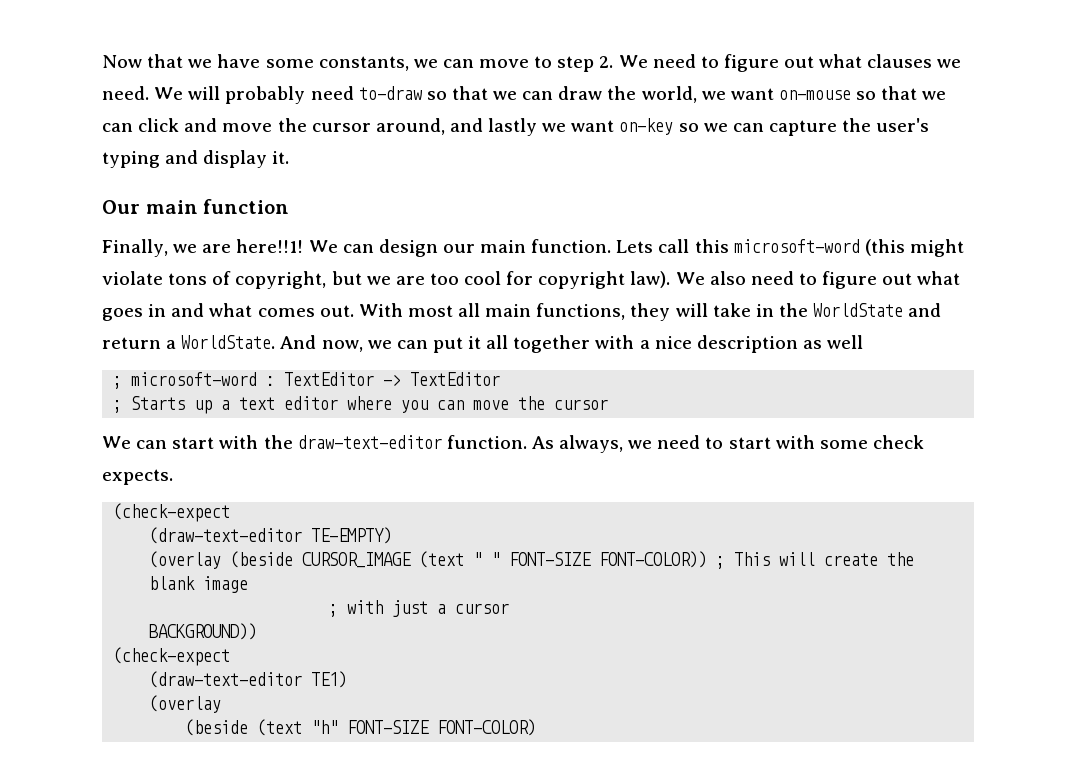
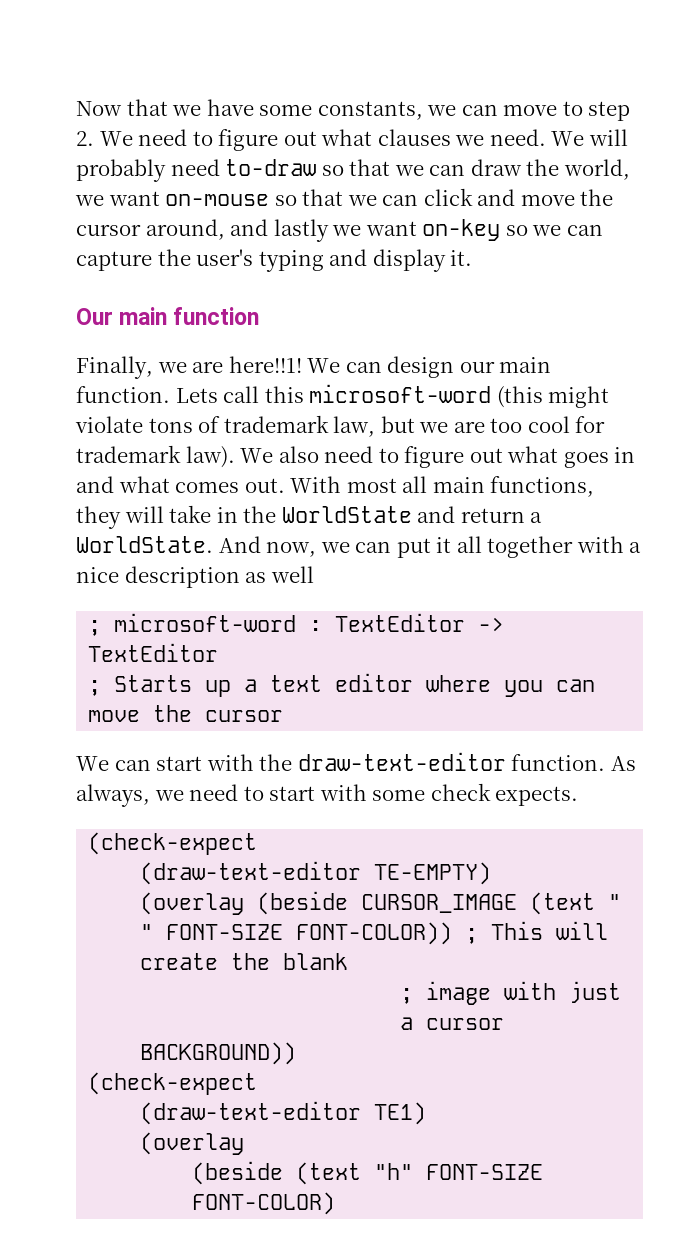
[235,271,327,289] copyright, -> [223,415,376,437] trademark law,
[538,271,626,289] copyright -> [76,445,181,463] trademark
[203,576,249,593] [329,604,339,617] image // ; -> [400,981,492,1005] // ; image

